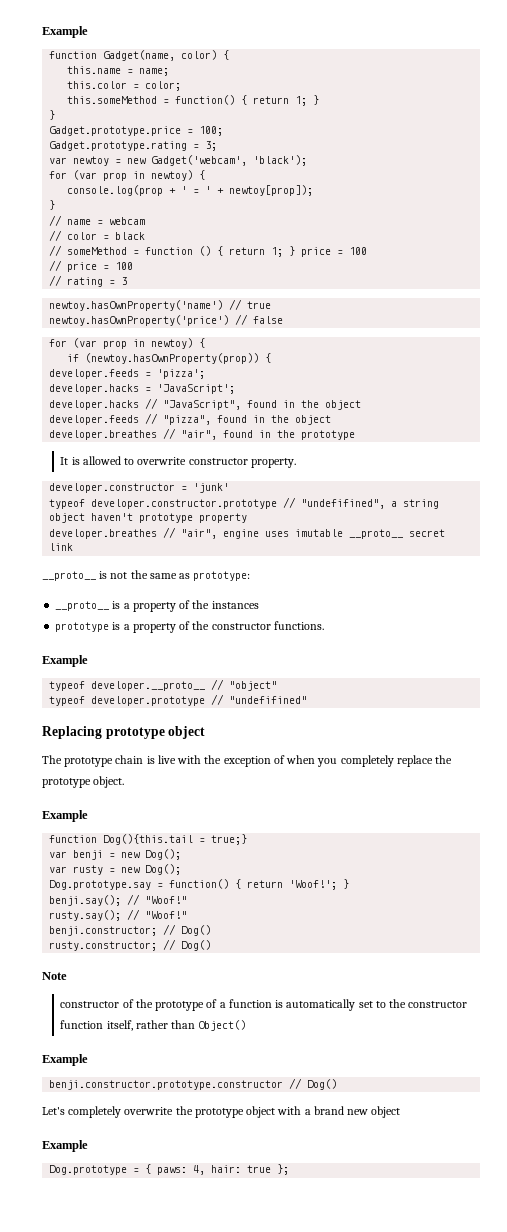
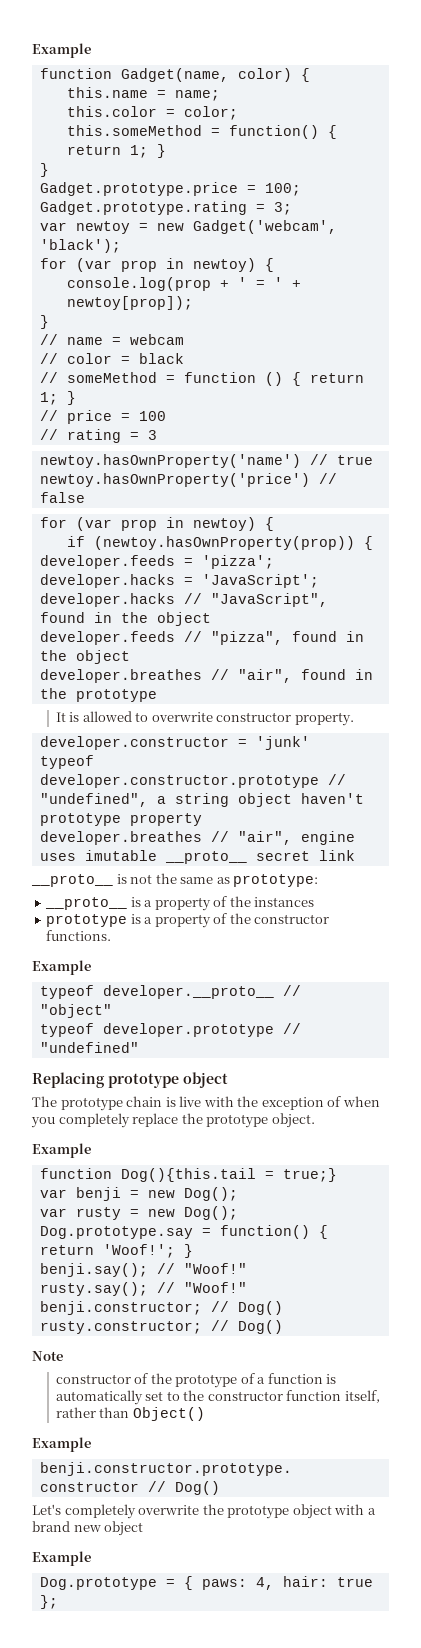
[301,247,368,257] price = 100 -> (76, 398) none
[301,499,386,509] "undefifined", -> [39,793,148,807] "undefined",
[229,696,308,704] "undefifined" -> [39,1042,139,1053] "undefined"

